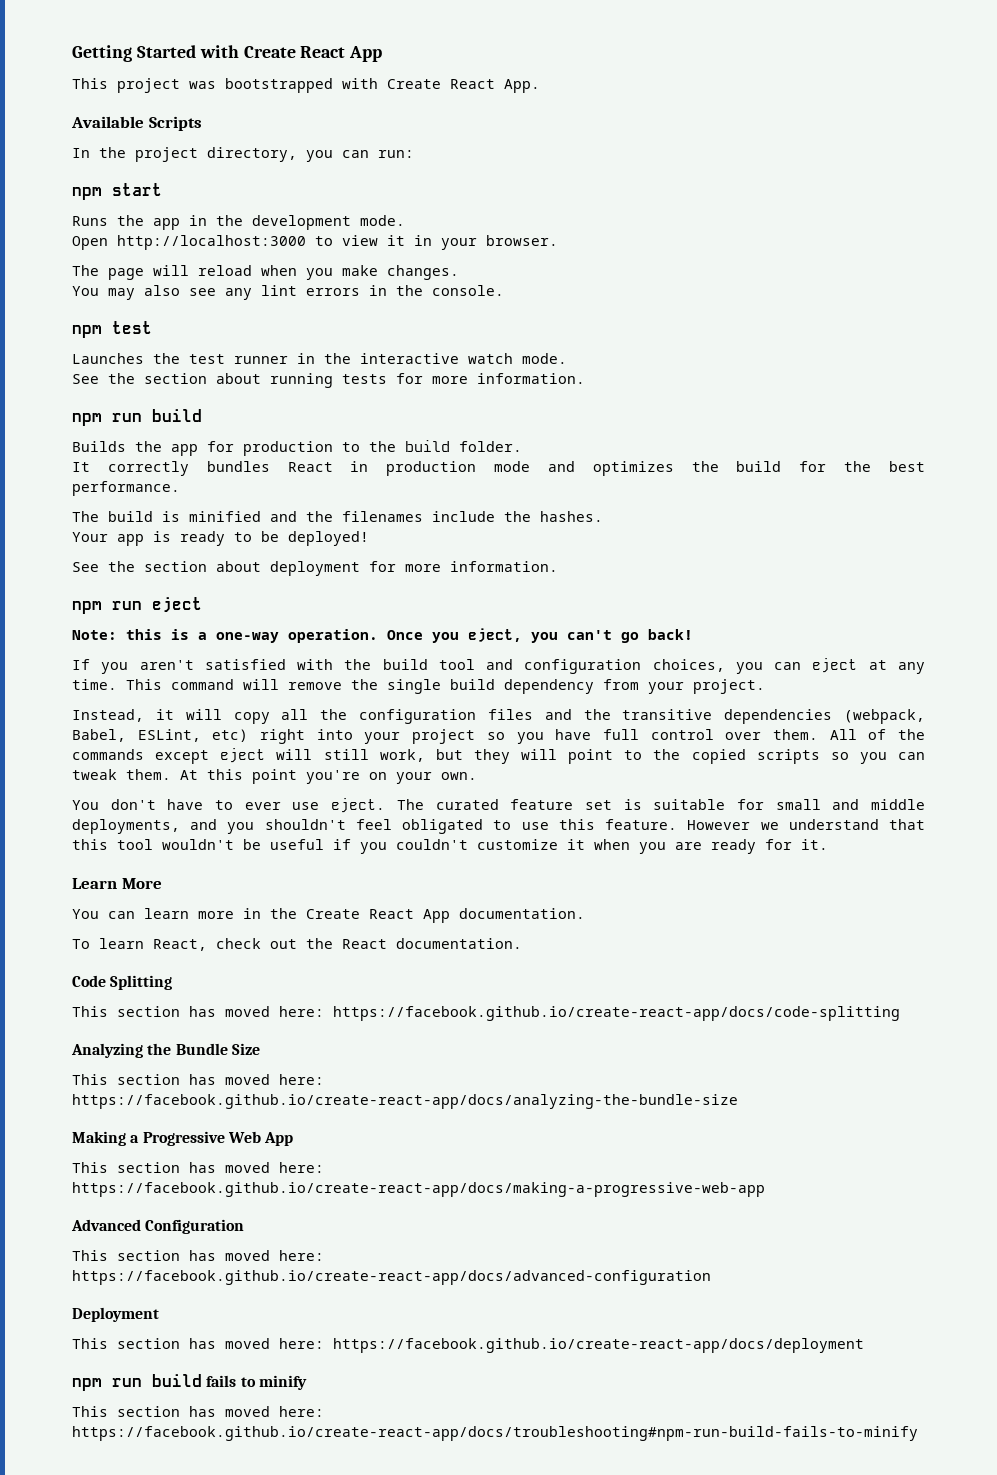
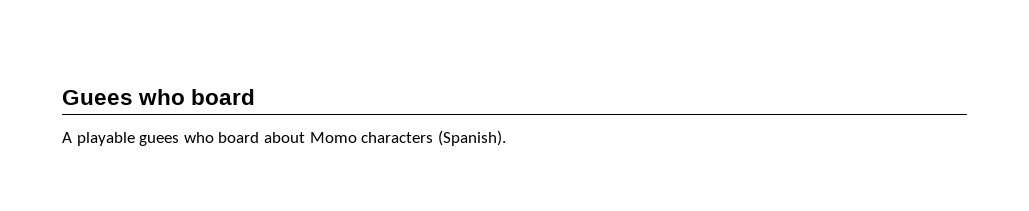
[72,45,383,62] [72,78,540,93] [71,116,202,131] [72,147,414,162] [72,183,162,200] [72,215,405,230] [72,235,558,250] [72,265,459,280] [72,285,504,300] [72,321,152,338] [72,353,567,364] [72,373,585,388] [72,409,202,426] [72,440,522,456] [72,461,925,476] [72,481,180,496] [72,511,603,522] [72,531,369,546] [72,561,558,576] [72,597,202,614] [72,628,693,643] [72,658,925,674] [72,679,765,694] [72,709,926,724] [72,729,925,744] [72,748,925,764] [72,769,477,784] [72,798,925,813] [72,819,926,834] [72,839,828,854] [72,878,162,889] [72,908,585,923] [72,938,522,951] [72,975,173,990] [72,1006,900,1021] [71,1043,260,1058] [72,1074,324,1085] [72,1094,738,1109] [72,1131,294,1146] [72,1162,324,1173] [72,1182,765,1197] [71,1219,245,1234] [72,1250,324,1261] [72,1270,711,1285] [72,1307,159,1322] [72,1338,864,1353] [72,1374,307,1391] [72,1406,324,1417] [72,1426,918,1441] Getting Started with Create React App // This project was bootstrapped with Create React App. // Available Scripts // In the project directory, you can run: // npm start // Runs the app in the development mode. // Open http://localhost:3000 to view it in your browser. // The page will reload when you make changes. // You may also see any lint errors in the console. // npm test // Launches the test runner in the interactive watch mode. // See the section about running tests for more information. // npm run build // Builds the app for production to the build folder. // It correctly bundles React in production mode and optimizes the build for the best performance. // The build is minified and the filenames include the hashes. // Your app is ready to be deployed! // See the section about deployment for more information. // npm run eject // Note: this is a one-way operation. Once you eject, you can't go back! // If you aren't satisfied with the build tool and configuration choices, you can eject at any time. This command will remove the single build dependency from your project. // Instead, it will copy all the configuration files and the transitive dependencies (webpack, Babel, ESLint, etc) right into your project so you have full control over them. All of the commands except eject will still work, but they will point to the copied scripts so you can tweak them. At this point you're on your own. // You don't have to ever use eject. The curated feature set is suitable for small and middle deployments, and you shouldn't feel obligated to use this feature. However we understand that this tool wouldn't be useful if you couldn't customize it when you are ready for it. // Learn More // You can learn more in the Create React App documentation. // To learn React, check out the React documentation. // Code Splitting // This section has moved here: https://facebook.github.io/create-react-app/docs/code-splitting // Analyzing the Bundle Size // This section has moved here: https://facebook.github.io/create-react-app/docs/analyzing-the-bundle-size // Making a Progressive Web App // This section has moved here: https://facebook.github.io/create-react-app/docs/making-a-progressive-web-app // Advanced Configuration // This section has moved here: https://facebook.github.io/create-react-app/docs/advanced-configuration // Deployment // This section has moved here: https://facebook.github.io/create-react-app/docs/deployment // npm run build fails to minify // This section has moved here: https://facebook.github.io/create-react-app/docs/troubleshooting#npm-run-build-fails-to-minify -> [62,89,256,105] [62,130,506,146] Guees who board // A playable guees who board about Momo characters (Spanish).

